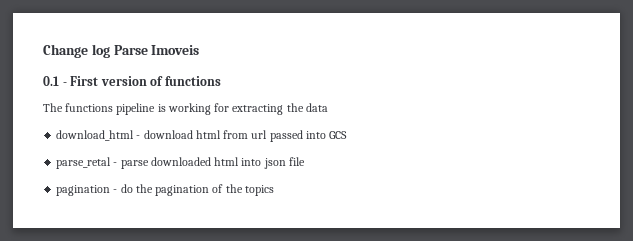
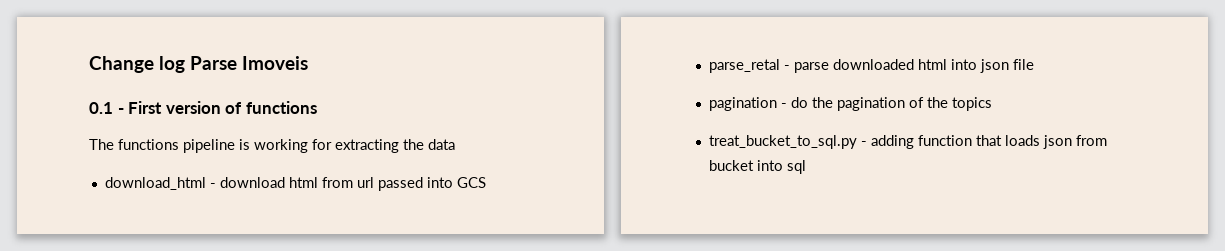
(274, 190) none -> [708,135,1107,149] [708,160,806,174] // treat_bucket_to_sql.py - adding function that loads json from bucket into sql

